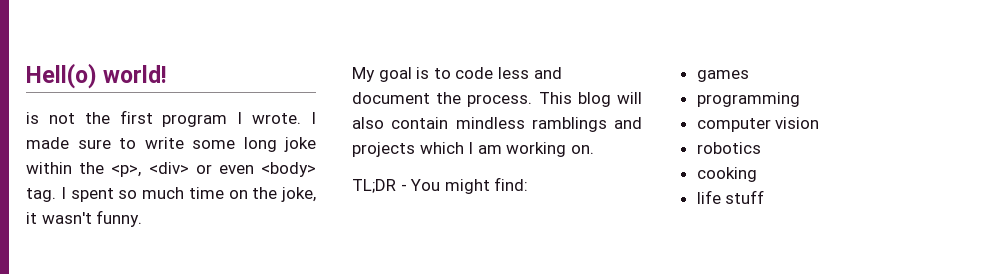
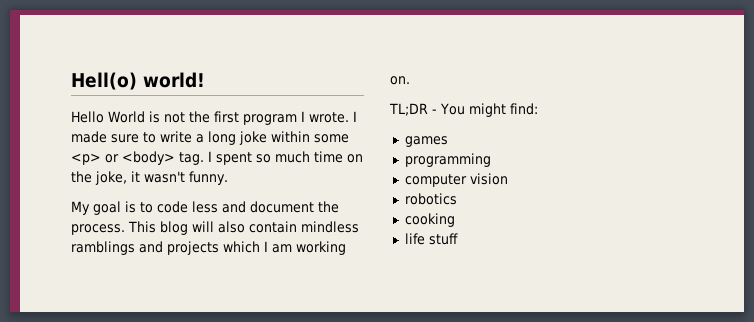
(167, 74) none -> [71,111,145,123] Hello World
[192,140,235,149] some -> [196,134,204,143] a
[79,162,254,177] the <p>, <div> or even -> [314,134,349,143] [71,153,119,165] some <p> or

